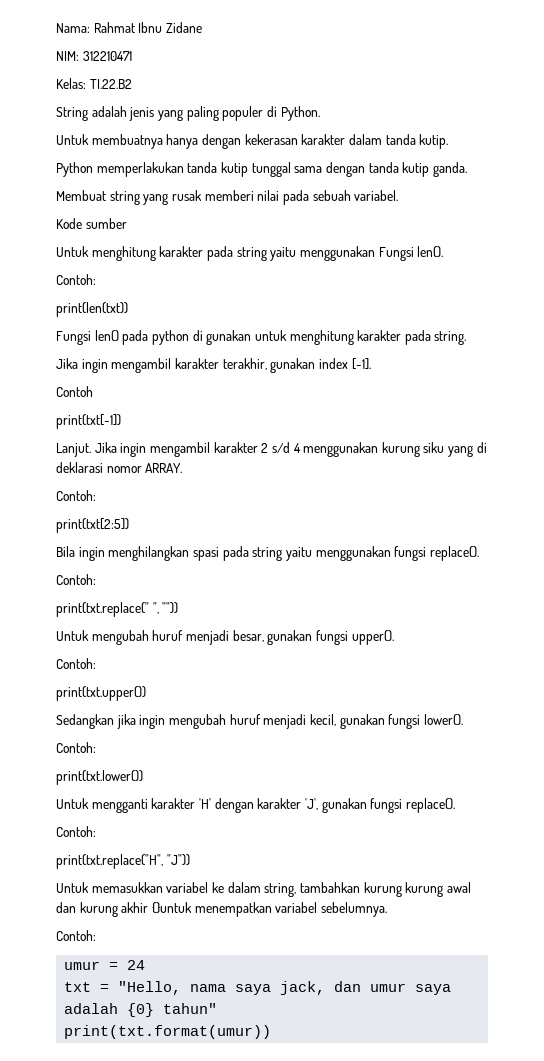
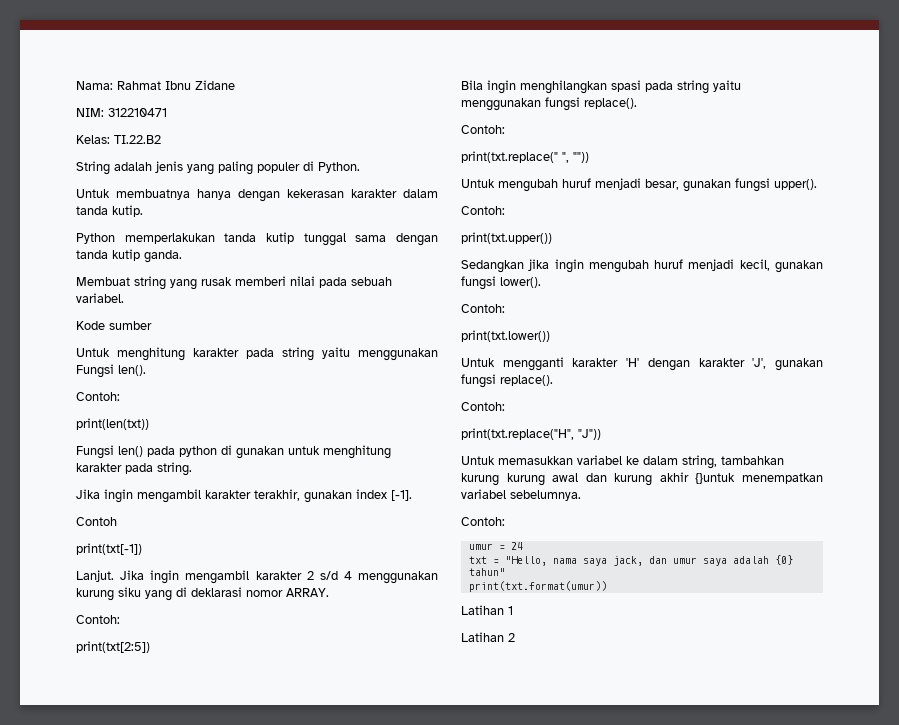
(272, 1032) none -> [461,605,513,615] [461,632,515,642] // Latihan 1 // Latihan 2

